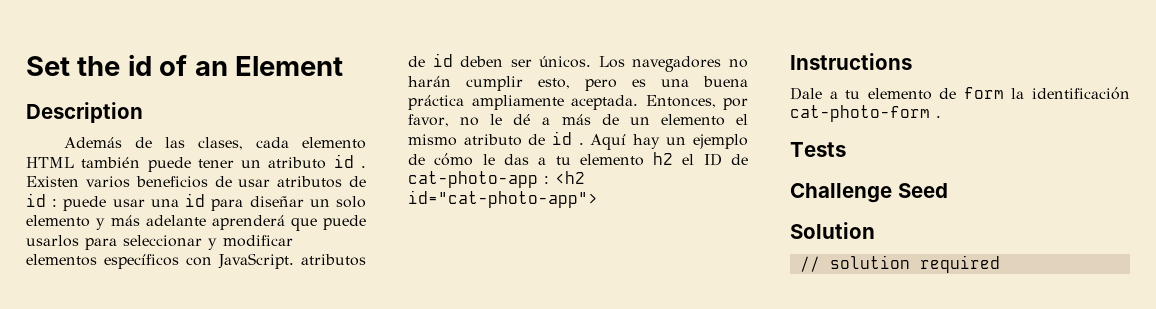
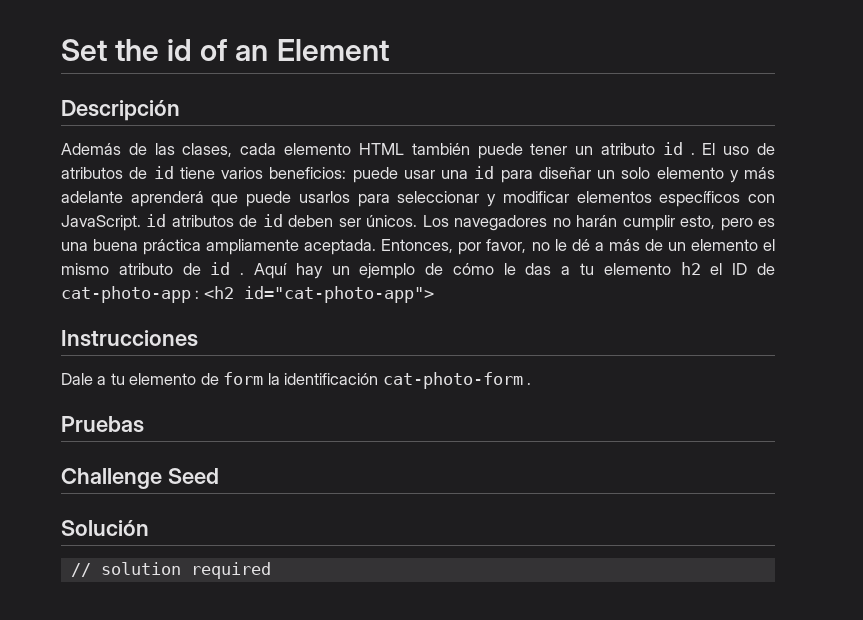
[26,102,143,123] Description -> [61,100,180,121] Descripción
[26,176,367,188] [26,193,58,207] Existen varios beneficios de usar atributos de id : -> [702,143,775,155] [61,166,347,179] El uso de atributos de id tiene varios beneficios:
(294, 261) none -> [146,214,167,227] id
[790,53,912,70] Instructions -> [61,330,198,347] Instrucciones
[790,142,846,157] Tests -> [61,416,144,433] Pruebas
[790,222,875,239] Solution -> [61,520,149,536] Solución

